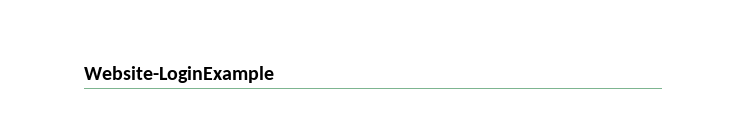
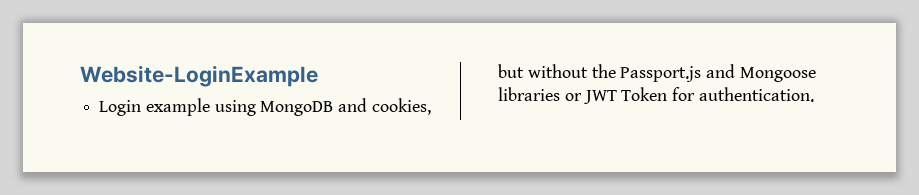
(274, 74) none -> [99,98,431,116] [498,64,816,82] [498,87,814,104] // Login example using MongoDB and cookies, but without the Passport.js and Mongoose libraries or JWT Token for authentication.

